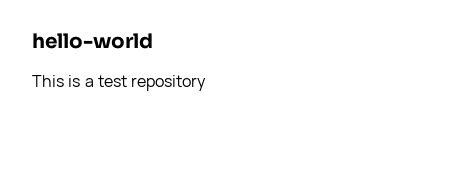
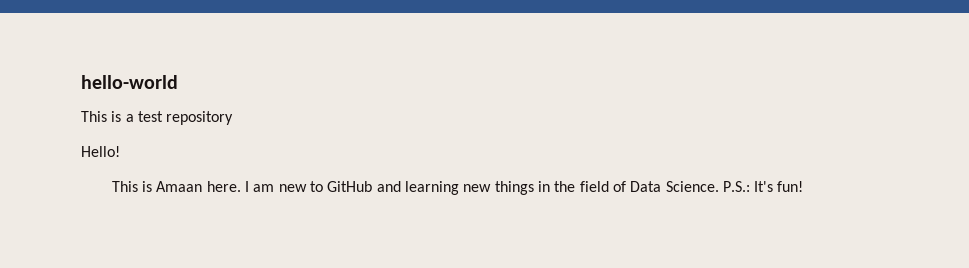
(207, 83) none -> [81,146,120,157] [111,181,804,195] // Hello! // This is Amaan here. I am new to GitHub and learning new things in the field of Data Science. P.S.: It's fun!

